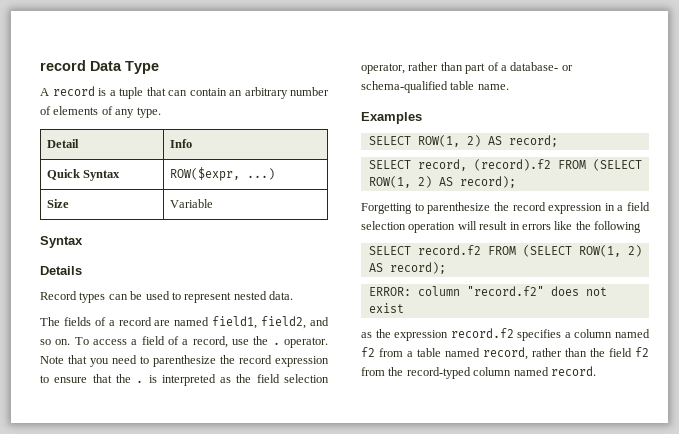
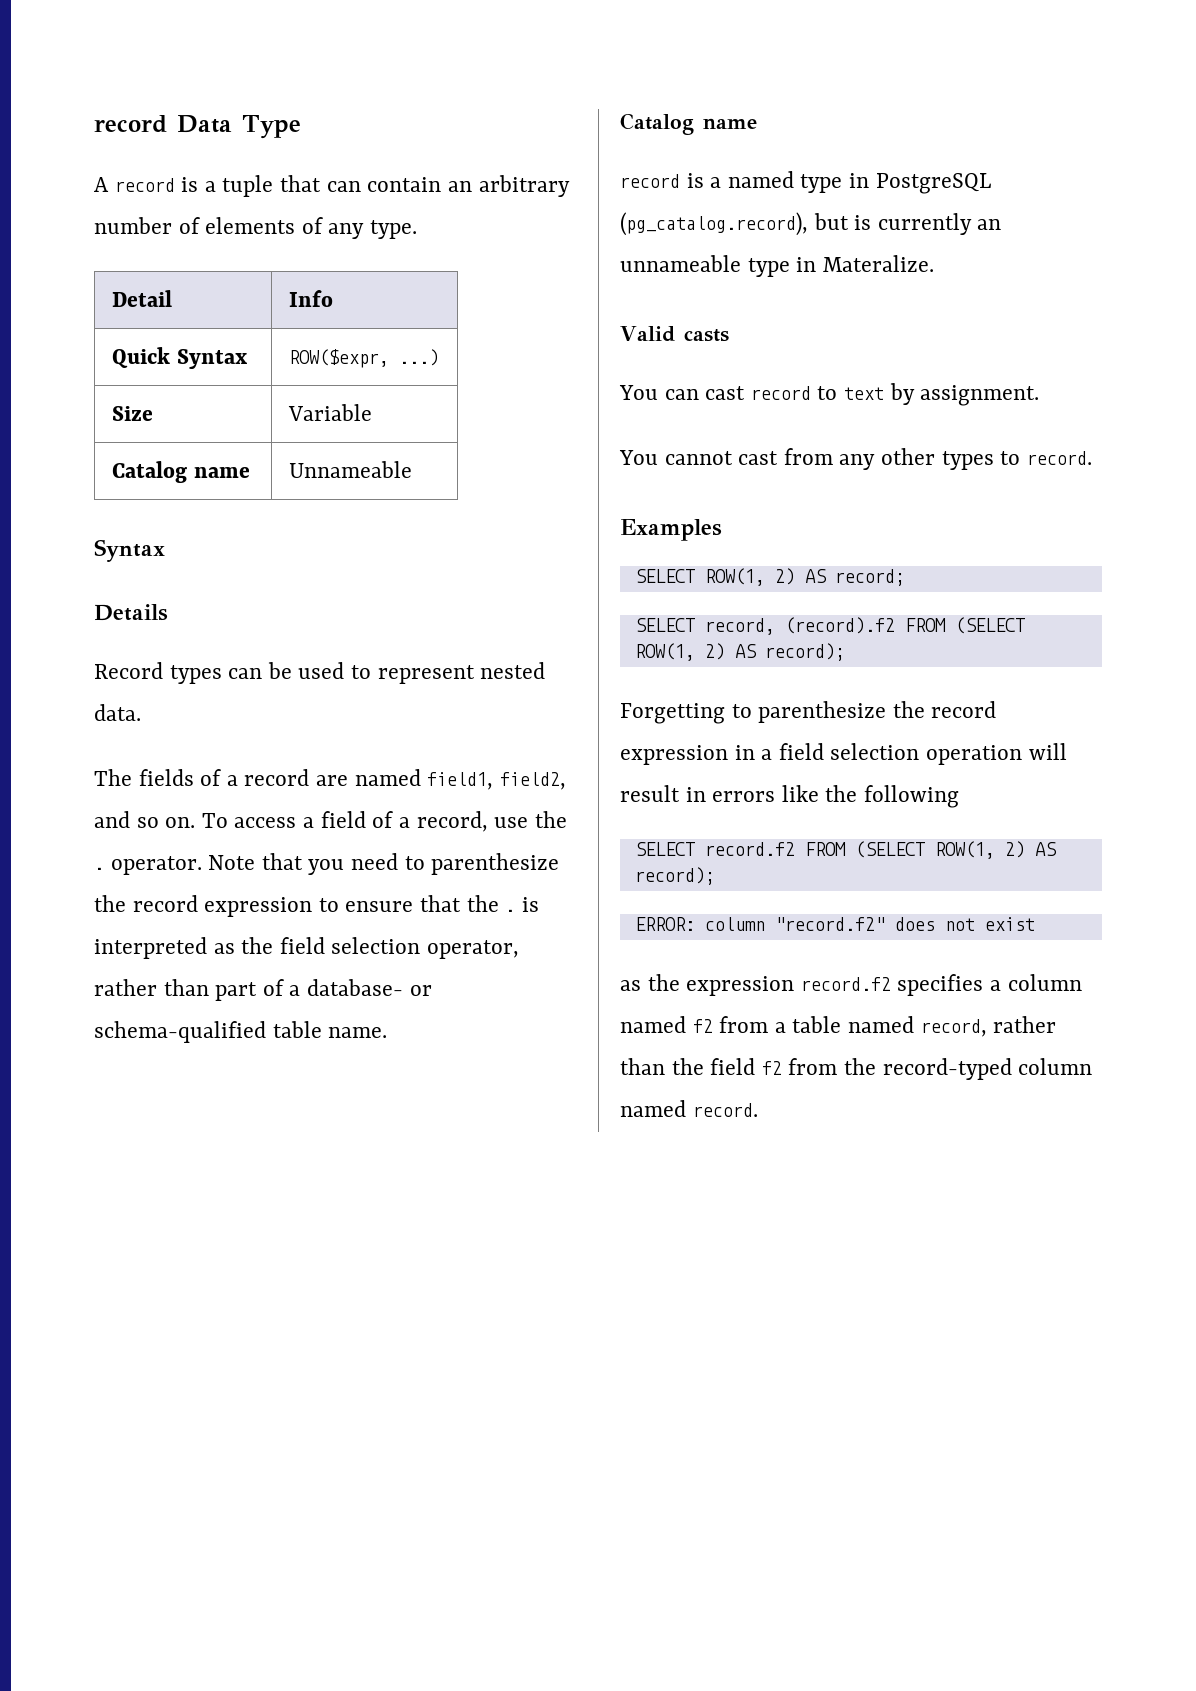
(213, 203) none -> [112,461,250,483] [289,461,413,478] // Catalog name | Unnameable
(509, 87) none -> [620,113,757,135] [620,171,991,194] [620,212,1002,236] [620,255,934,277] [620,326,729,342] [619,383,1040,406] [619,448,1092,470] // Catalog name // record is a named type in PostgreSQL (pg_catalog.record), but is currently an unnameable type in Materalize. // Valid casts // You can cast record to text by assignment. // You cannot cast from any other types to record.

